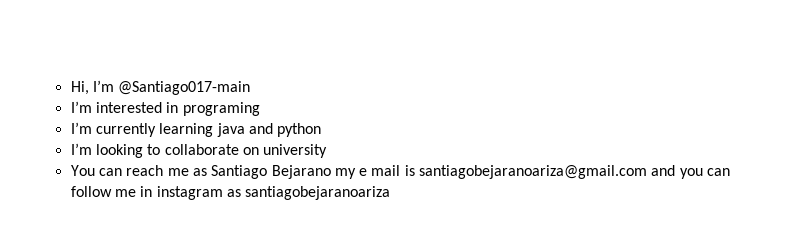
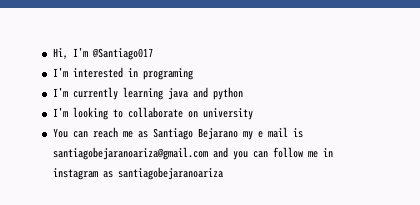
[118,81,251,95] @Santiago017-main -> [91,48,153,60] @Santiago017

